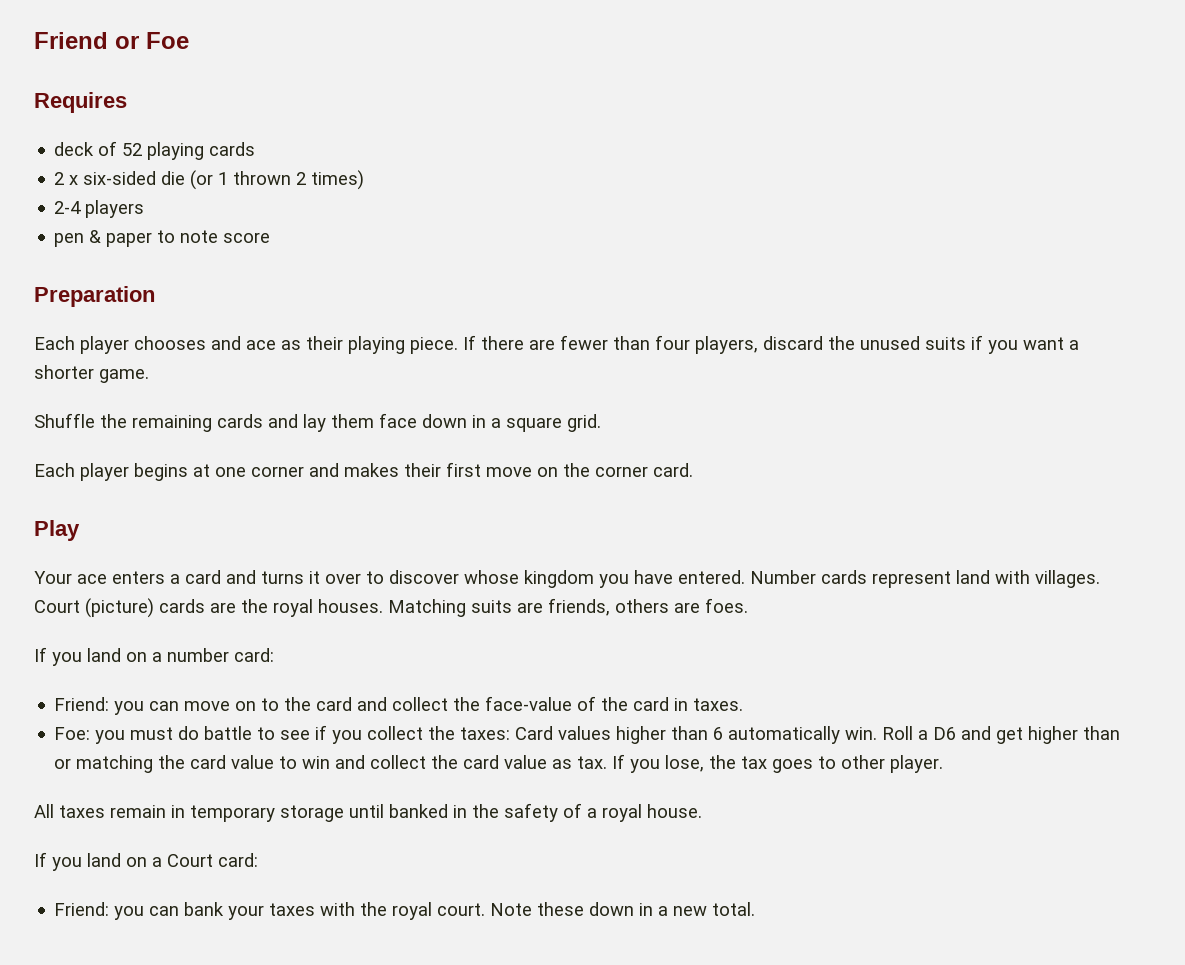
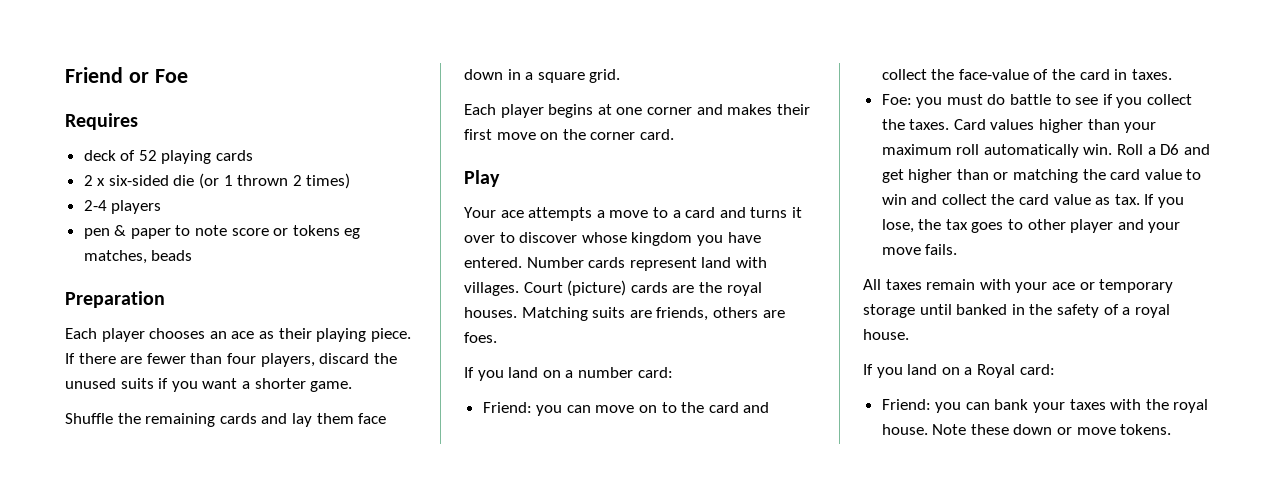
(271, 237) none -> [273,225,361,239] [83,250,193,264] or tokens eg matches, beads
[211,336,241,350] and -> [209,331,227,339] an
[112,571,165,584] enters -> [528,207,668,221] attempts a move to
[460,727,511,740] taxes: -> [909,119,950,130] taxes.
[713,727,724,740] 6 -> [1124,122,1157,133] [881,144,980,155] your maximum roll
[890,755,944,773] player. -> [1070,219,1181,233] [881,244,958,255] player and your move fails.
[171,805,185,818] in -> [979,279,1095,293] with your ace or
[167,854,213,867] Court -> [976,364,1015,378] Royal
[437,903,486,916] court. -> [881,424,928,435] house.
[639,902,756,916] in a new total. -> [1057,424,1172,435] or move tokens.

